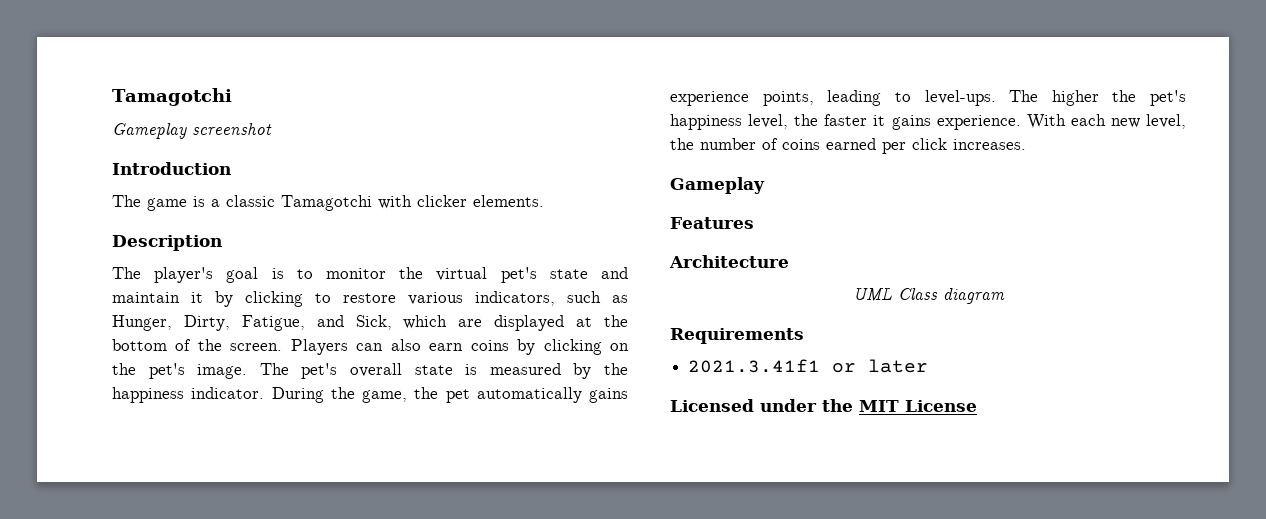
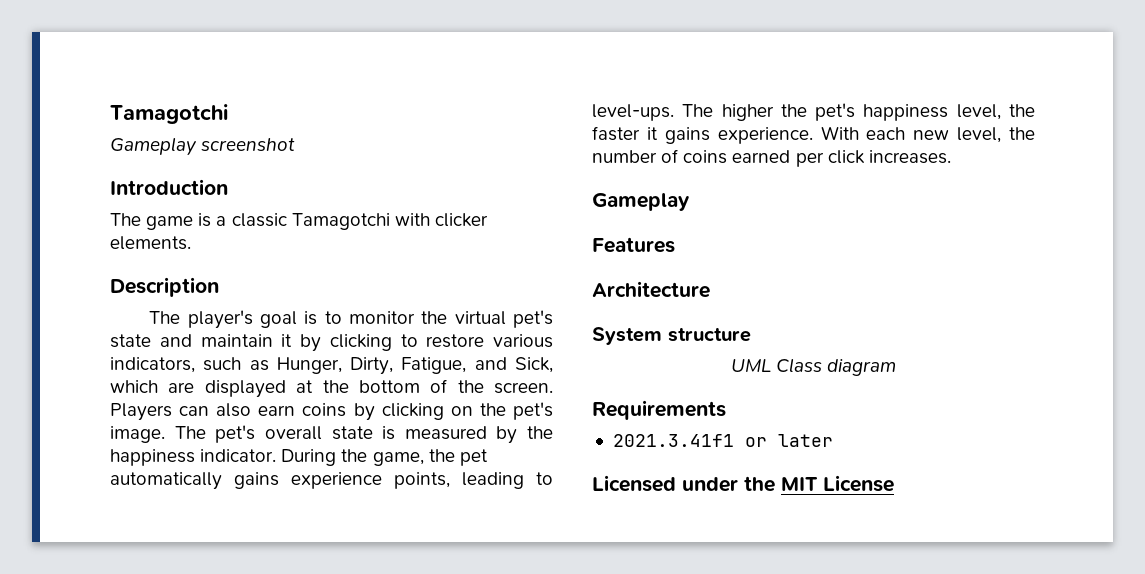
(789, 261) none -> [592,327,751,345] // System structure

